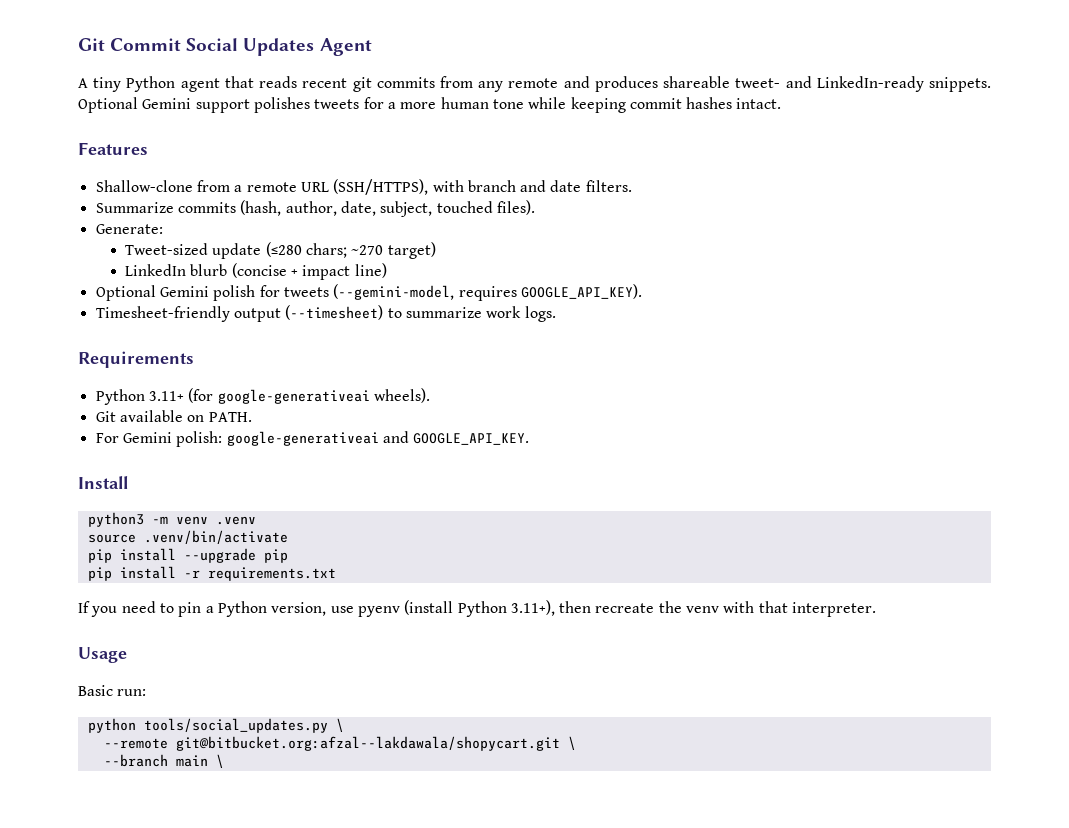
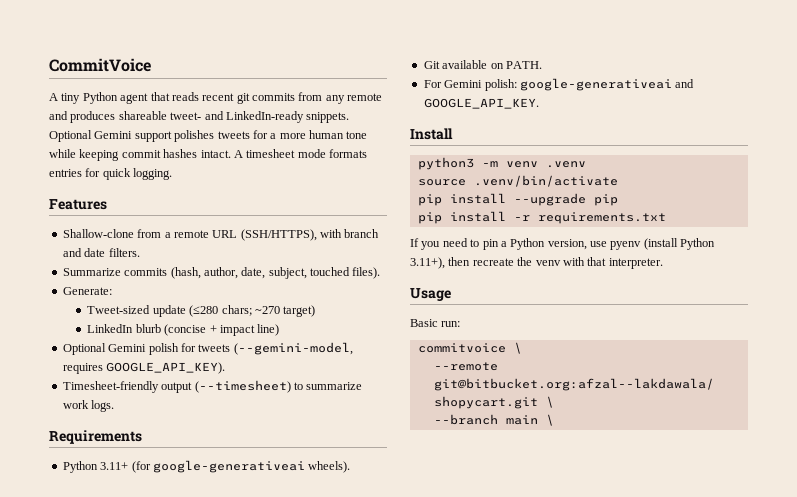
[78,38,372,56] Git Commit Social Updates Agent -> [49,58,151,72] CommitVoice
(782, 103) none -> [233,149,367,158] [49,168,173,180] A timesheet mode formats entries for quick logging.
[87,718,328,733] python tools/social_updates.py -> [417,343,506,353] commitvoice

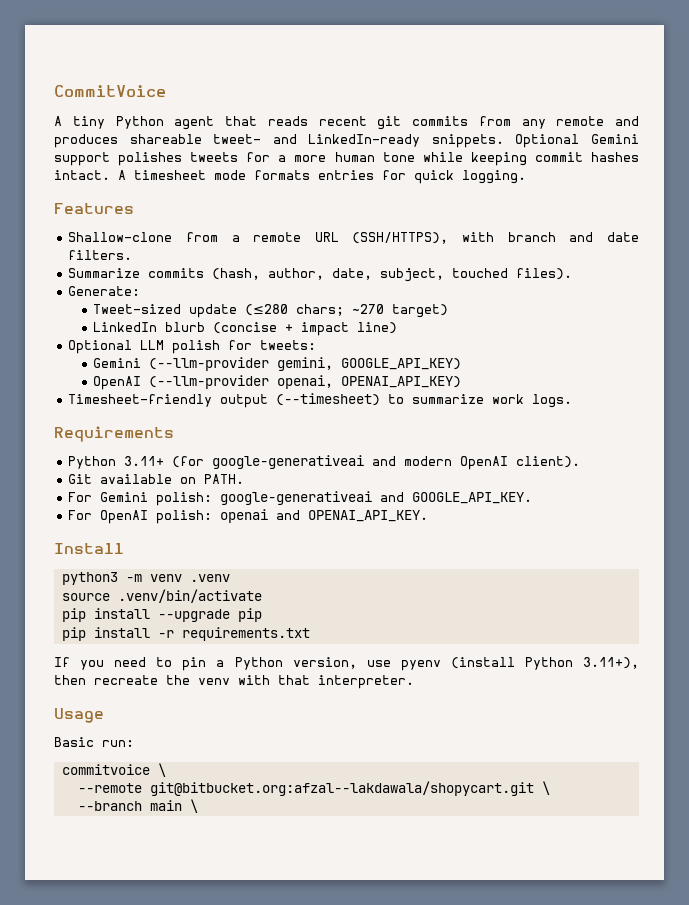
[108,344,147,352] Gemini -> [140,340,165,350] LLM
[198,342,353,355] [62,362,226,374] tweets (--gemini-model, requires GOOGLE_API_KEY). -> [260,340,317,350] [93,357,462,371] [93,375,462,390] tweets: // Gemini (--llm-provider gemini, GOOGLE_API_KEY) // OpenAI (--llm-provider openai, OPENAI_API_KEY)
[308,461,351,473] wheels). -> [372,456,581,470] and modern OpenAI client).
(539, 103) none -> [68,509,429,524] // For OpenAI polish: openai and OPENAI_API_KEY.

